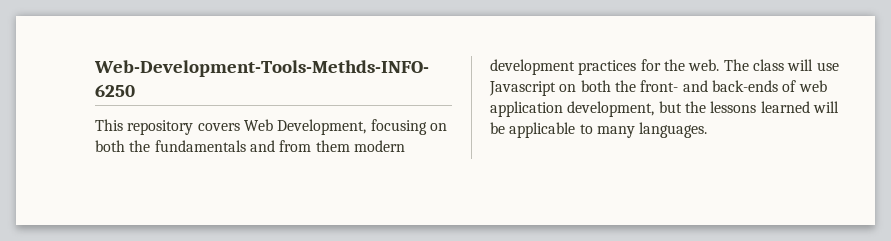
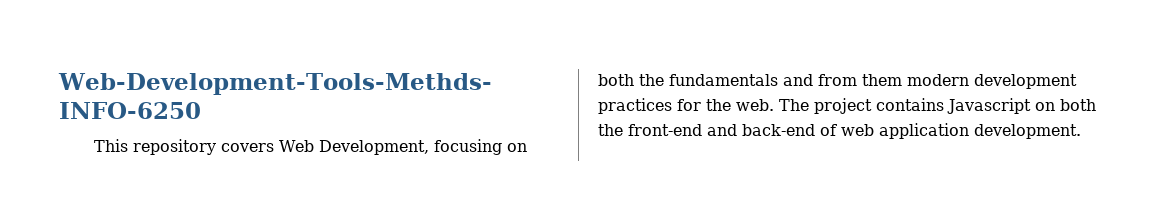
[752,59,839,71] class will use -> [814,98,944,114] project contains
[640,80,827,92] [490,101,839,117] [490,122,708,138] front- and back-ends of web application development, but the lessons learned will be applicable to many languages. -> [628,123,1081,139] front-end and back-end of web application development.

